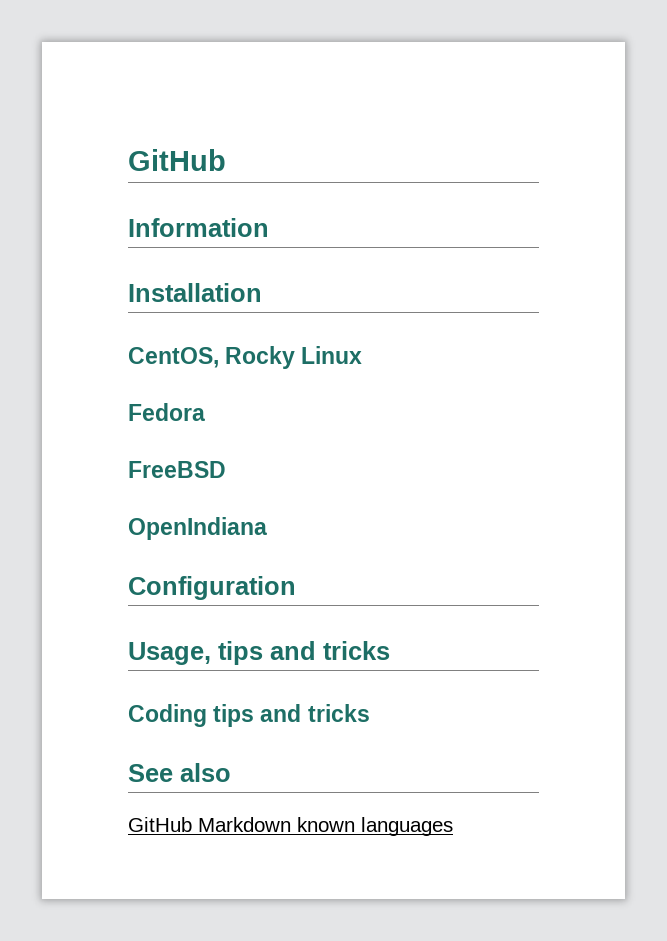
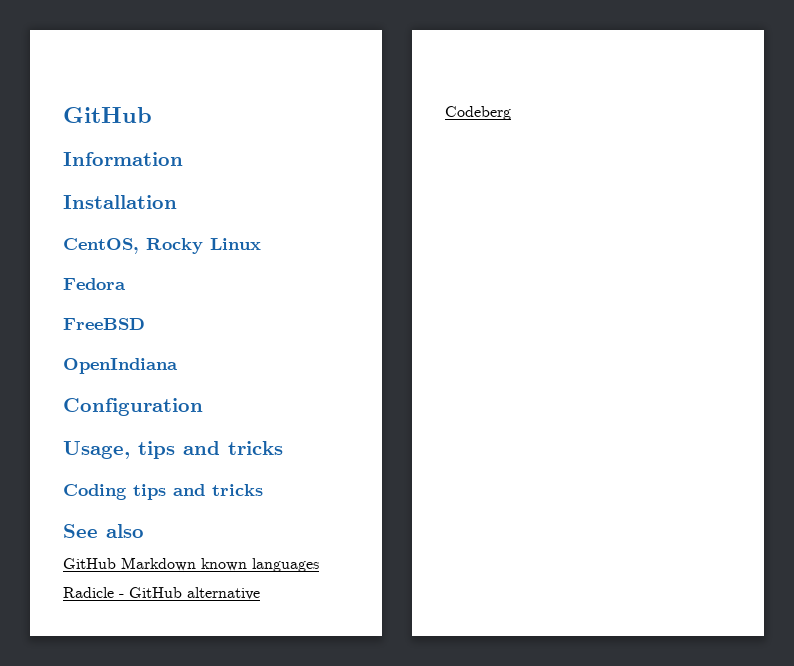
(453, 826) none -> [63,587,260,600] [445,106,511,120] // Radicle - GitHub alternative // Codeberg

